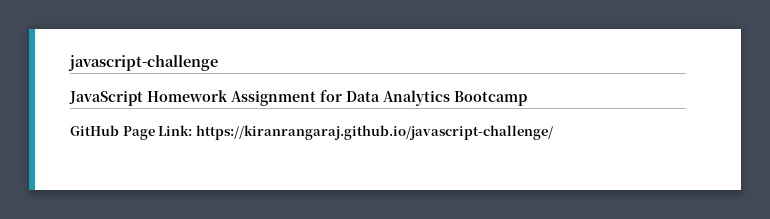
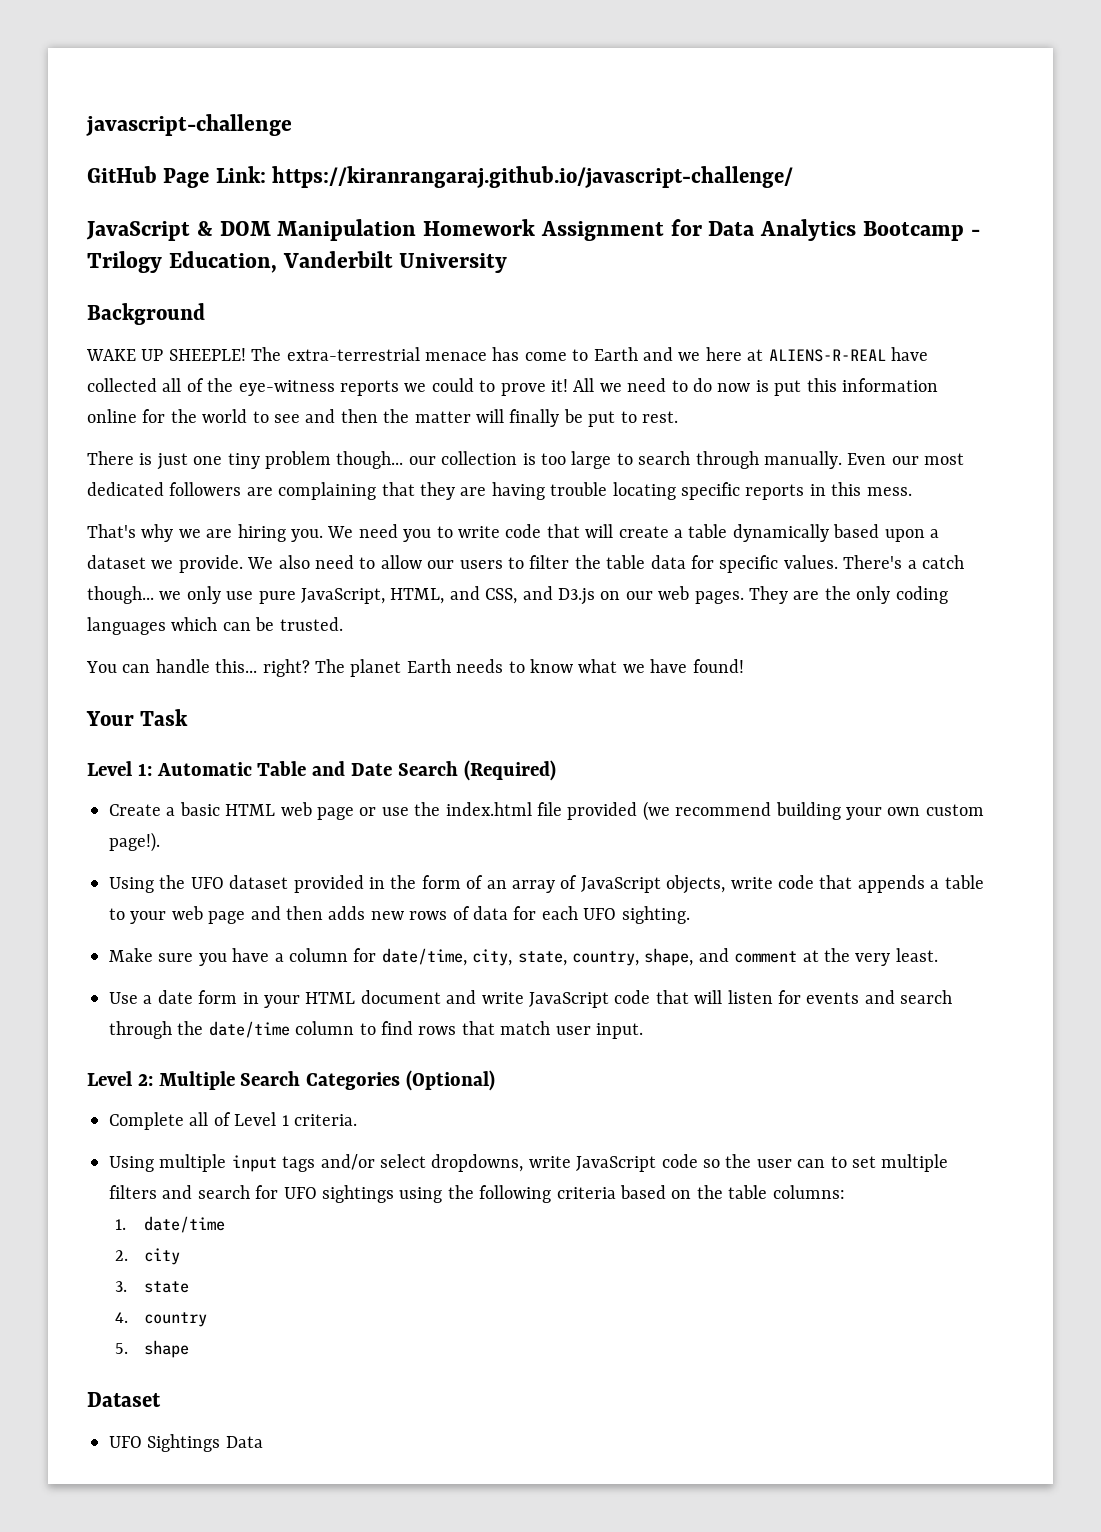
[69,90,143,106] JavaScript -> [87,166,794,188] [86,219,417,241] GitHub Page Link: https://kiranrangaraj.github.io/javascript-challenge/ // JavaScript & DOM Manipulation
[70,125,553,140] // GitHub Page Link: https://kiranrangaraj.github.io/javascript-challenge/ -> [970,229,980,236] [87,251,508,273] [87,303,205,325] [86,347,928,362] [87,378,938,396] [87,409,678,427] [87,451,965,470] [87,482,912,500] [87,524,939,542] [87,555,964,573] [87,586,948,605] [87,617,343,635] [86,659,744,677] [86,709,189,726] [87,760,556,781] [109,801,984,821] [109,832,160,852] [109,875,984,894] [109,906,690,924] [109,948,938,966] [109,990,953,1008] [109,1021,643,1039] [87,1070,496,1091] [109,1112,357,1130] [109,1154,949,1172] [109,1185,845,1203] [115,1216,225,1233] [115,1248,180,1265] [115,1281,189,1293] [115,1312,207,1327] [115,1340,189,1358] [87,1392,161,1407] [109,1434,263,1452] - Trilogy Education, Vanderbilt University // Background // WAKE UP SHEEPLE! The extra-terrestrial menace has come to Earth and we here at ALIENS-R-REAL have collected all of the eye-witness reports we could to prove it! All we need to do now is put this information online for the world to see and then the matter will finally be put to rest. // There is just one tiny problem though... our collection is too large to search through manually. Even our most dedicated followers are complaining that they are having trouble locating specific reports in this mess. // That's why we are hiring you. We need you to write code that will create a table dynamically based upon a dataset we provide. We also need to allow our users to filter the table data for specific values. There's a catch though... we only use pure JavaScript, HTML, and CSS, and D3.js on our web pages. They are the only coding languages which can be trusted. // You can handle this... right? The planet Earth needs to know what we have found! // Your Task // Level 1: Automatic Table and Date Search (Required) // Create a basic HTML web page or use the index.html file provided (we recommend building your own custom page!). // Using the UFO dataset provided in the form of an array of JavaScript objects, write code that appends a table to your web page and then adds new rows of data for each UFO sighting. // Make sure you have a column for date/time, city, state, country, shape, and comment at the very least. // Use a date form in your HTML document and write JavaScript code that will listen for events and search through the date/time column to find rows that match user input. // Level 2: Multiple Search Categories (Optional) // Complete all of Level 1 criteria. // Using multiple input tags and/or select dropdowns, write JavaScript code so the user can to set multiple filters and search for UFO sightings using the following criteria based on the table columns: // 1. date/time // 2. city // 3. state // 4. country // 5. shape // Dataset // UFO Sightings Data

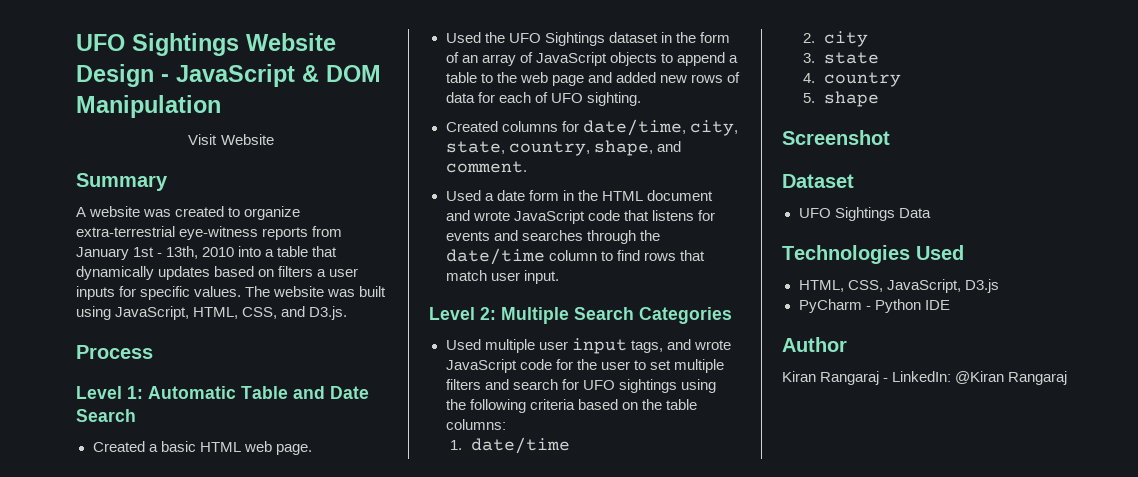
[86,114,292,136] [87,166,794,188] javascript-challenge // GitHub Page Link: https://kiranrangaraj.github.io/javascript-challenge/ // -> [76,33,336,56] [76,64,169,87] UFO Sightings Website Design -
[423,219,980,241] [87,251,508,273] [87,303,205,325] [86,347,928,362] [87,378,938,396] [87,409,678,427] [87,451,965,470] [87,482,912,500] [87,524,939,542] [87,555,964,573] [87,586,296,604] Homework Assignment for Data Analytics Bootcamp - Trilogy Education, Vanderbilt University // Background // WAKE UP SHEEPLE! The extra-terrestrial menace has come to Earth and we here at ALIENS-R-REAL have collected all of the eye-witness reports we could to prove it! All we need to do now is put this information online for the world to see and then the matter will finally be put to rest. // There is just one tiny problem though... our collection is too large to search through manually. Even our most dedicated followers are complaining that they are having trouble locating specific reports in this mess. // That's why we are hiring you. We need you to write code that will create a table dynamically based upon a dataset we provide. We also need to allow our users to filter the table data for specific values. There's a catch though... we only use pure -> [188,134,274,145] [76,173,168,191] [76,206,301,220] [76,226,343,240] [76,246,338,260] [76,266,359,280] [76,286,387,300] [76,306,111,320] // Visit Website // Summary // A website was created to organize extra-terrestrial eye-witness reports from January 1st - 13th, 2010 into a table that dynamically updates based on filters a user inputs for specific values. The website was built using
[449,586,480,600] and -> (239, 313) none
[557,586,948,605] [87,617,343,635] [86,659,744,677] [86,709,189,726] D3.js on our web pages. They are the only coding languages which can be trusted. // You can handle this... right? The planet Earth needs to know what we have found! // Your Task -> [309,306,348,320] [76,345,153,359] D3.js. // Process
[463,760,556,781] [109,804,161,816] (Required) // Create -> [92,441,145,452] // Created
[317,801,984,821] [109,832,160,852] [109,875,364,893] page or use the index.html file provided (we recommend building your own custom page!). // Using the UFO dataset provided -> [275,444,312,455] [445,32,658,46] page. // Used the UFO Sightings dataset
[666,875,925,894] objects, write code that appends -> [609,52,725,66] objects to append
[130,911,167,924] your -> [496,72,517,83] the
[286,906,366,920] then adds -> [615,72,656,83] added
(578, 913) none -> [534,92,548,103] of
[109,948,348,966] Make sure you have a column -> [445,121,558,132] Created columns
[734,948,938,966] [109,992,138,1004] comment at the very least. // Use -> [445,161,527,173] [445,190,481,201] comment. // Used
[264,995,300,1008] your -> [577,190,598,201] the
[481,992,524,1004] write -> [472,211,510,221] wrote
[694,990,773,1004] will listen -> [651,210,694,221] listens
[900,990,953,1004] search -> [521,230,583,241] searches
[406,1070,496,1091] [109,1112,357,1130] [109,1154,720,1172] (Optional) // Complete all of Level 1 criteria. // Using multiple input tags and/or select dropdowns, write JavaScript code so -> [445,338,731,354] [445,359,573,373] // Used multiple user input tags, and wrote JavaScript code for
[797,1159,826,1168] can -> (630, 365) none
(189, 1349) none -> [782,130,890,145] // Screenshot
(263, 1442) none -> [782,245,964,264] [798,279,999,293] [798,299,950,313] [782,337,847,352] [782,371,1068,385] // Technologies Used // HTML, CSS, JavaScript, D3.js // PyCharm - Python IDE // Author // Kiran Rangaraj - LinkedIn: @Kiran Rangaraj

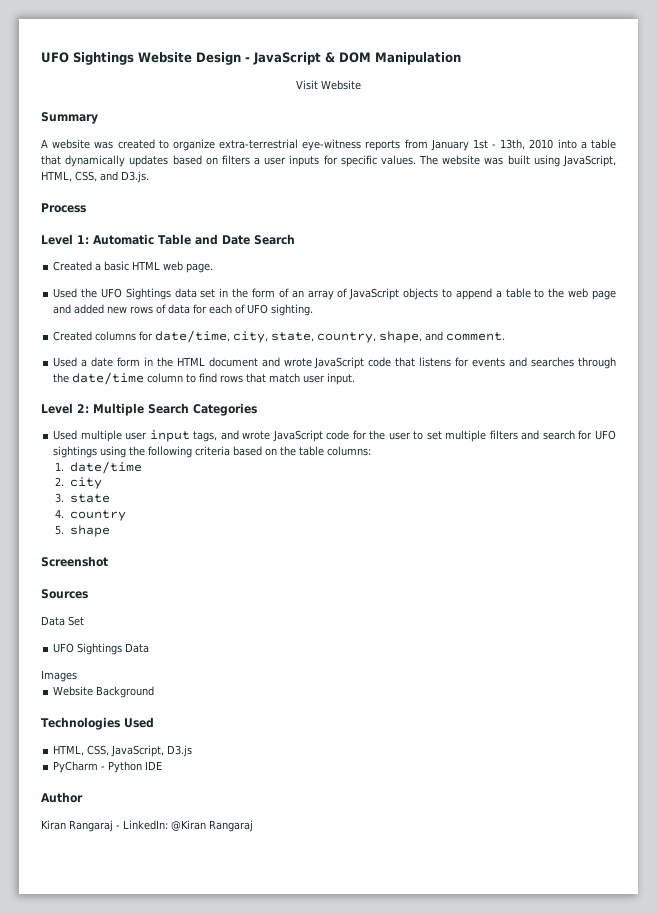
[608,32,658,43] dataset -> [174,288,216,298] data set
[782,174,854,188] Dataset -> [41,589,88,599] [41,616,84,626] Sources // Data Set
(931, 213) none -> [41,670,77,682] [53,686,155,698] // Images // Website Background

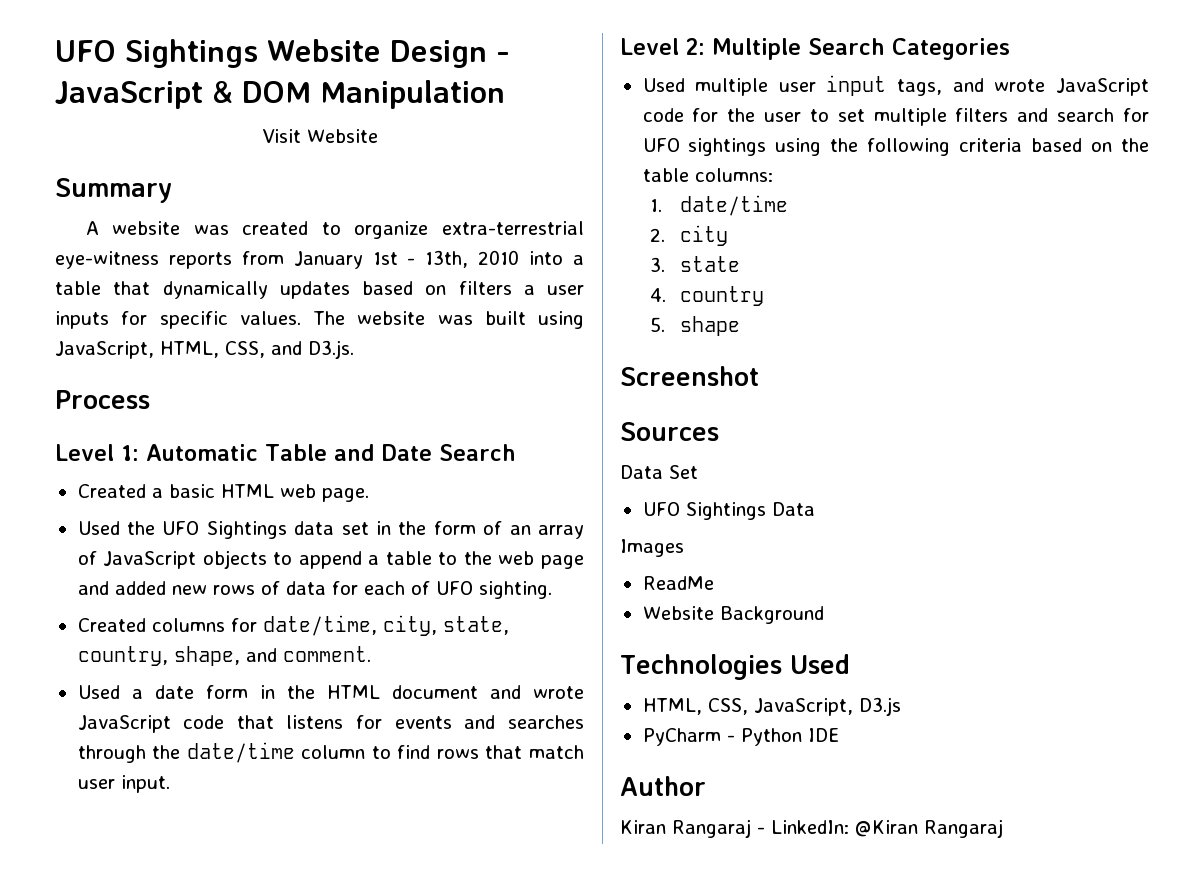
(77, 676) none -> [642,576,714,590] // ReadMe

